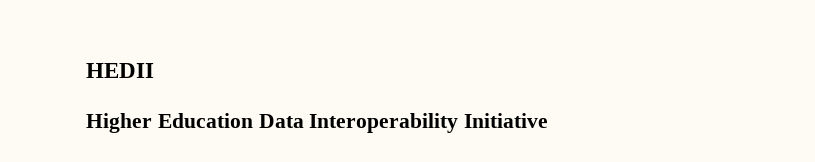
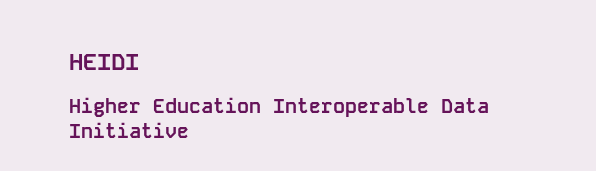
[86,63,154,78] HEDII -> [69,54,139,70] HEIDI
[258,113,459,133] Data Interoperability -> [273,98,489,117] Interoperable Data

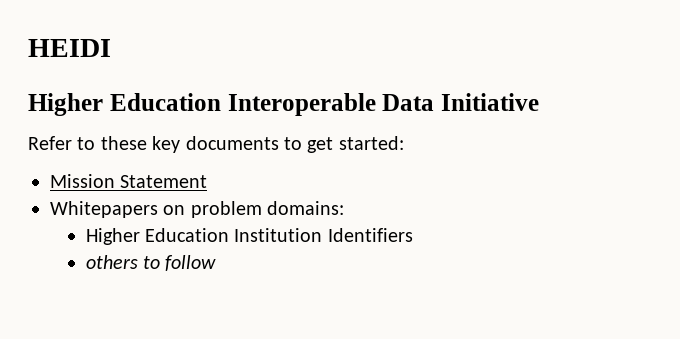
(189, 130) none -> [28,136,404,153] [50,174,208,188] [50,201,345,218] [85,228,413,245] [85,255,217,271] // Refer to these key documents to get started: // Mission Statement // Whitepapers on problem domains: // Higher Education Institution Identifiers // others to follow

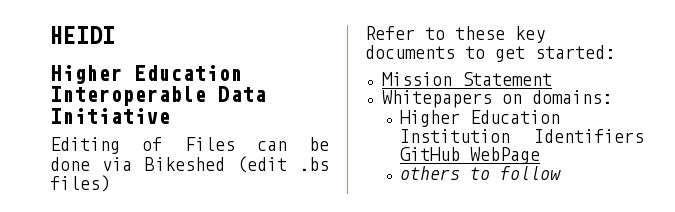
(539, 102) none -> [50,137,329,154] [50,156,329,173] [50,175,110,192] // Editing of Files can be done via Bikeshed (edit .bs files)
[190,201,262,218] problem -> (522, 99) none
(413, 235) none -> [400,147,541,164] GitHub WebPage

